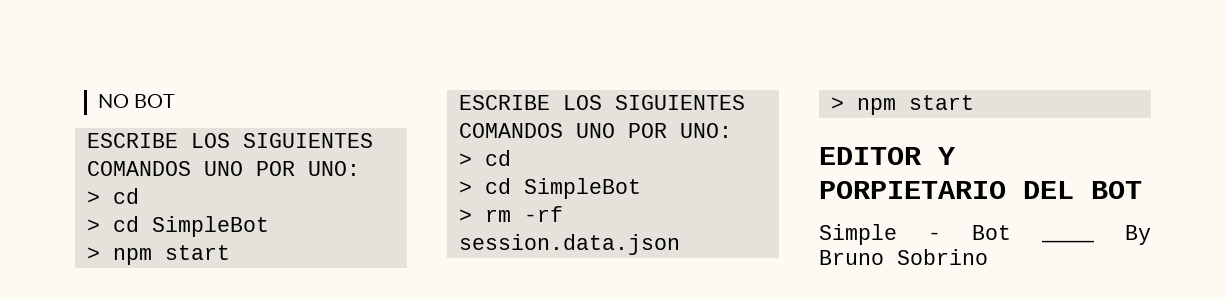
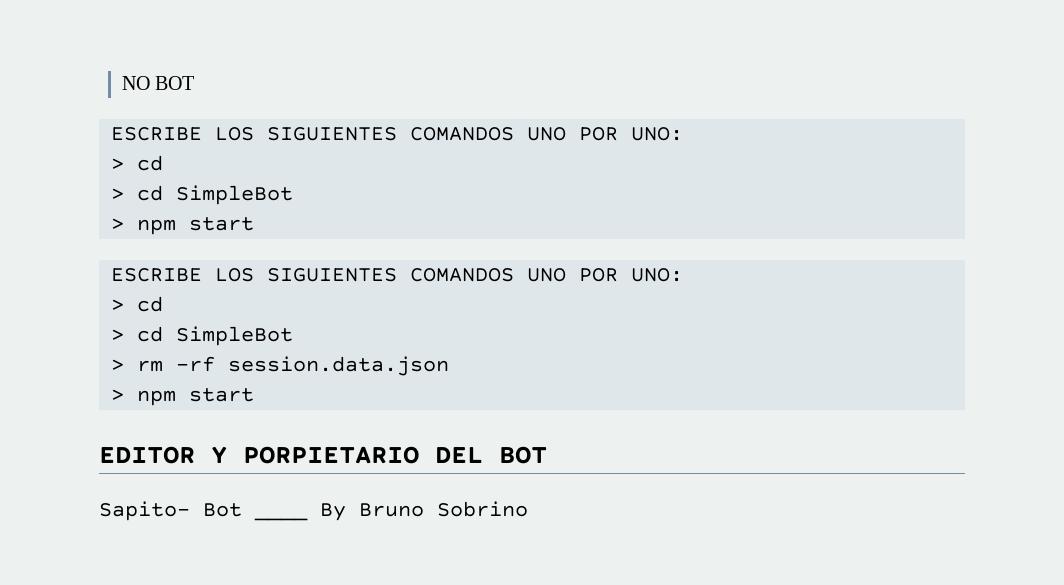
[819,224,941,245] Simple - -> [99,501,190,521] Sapito-

